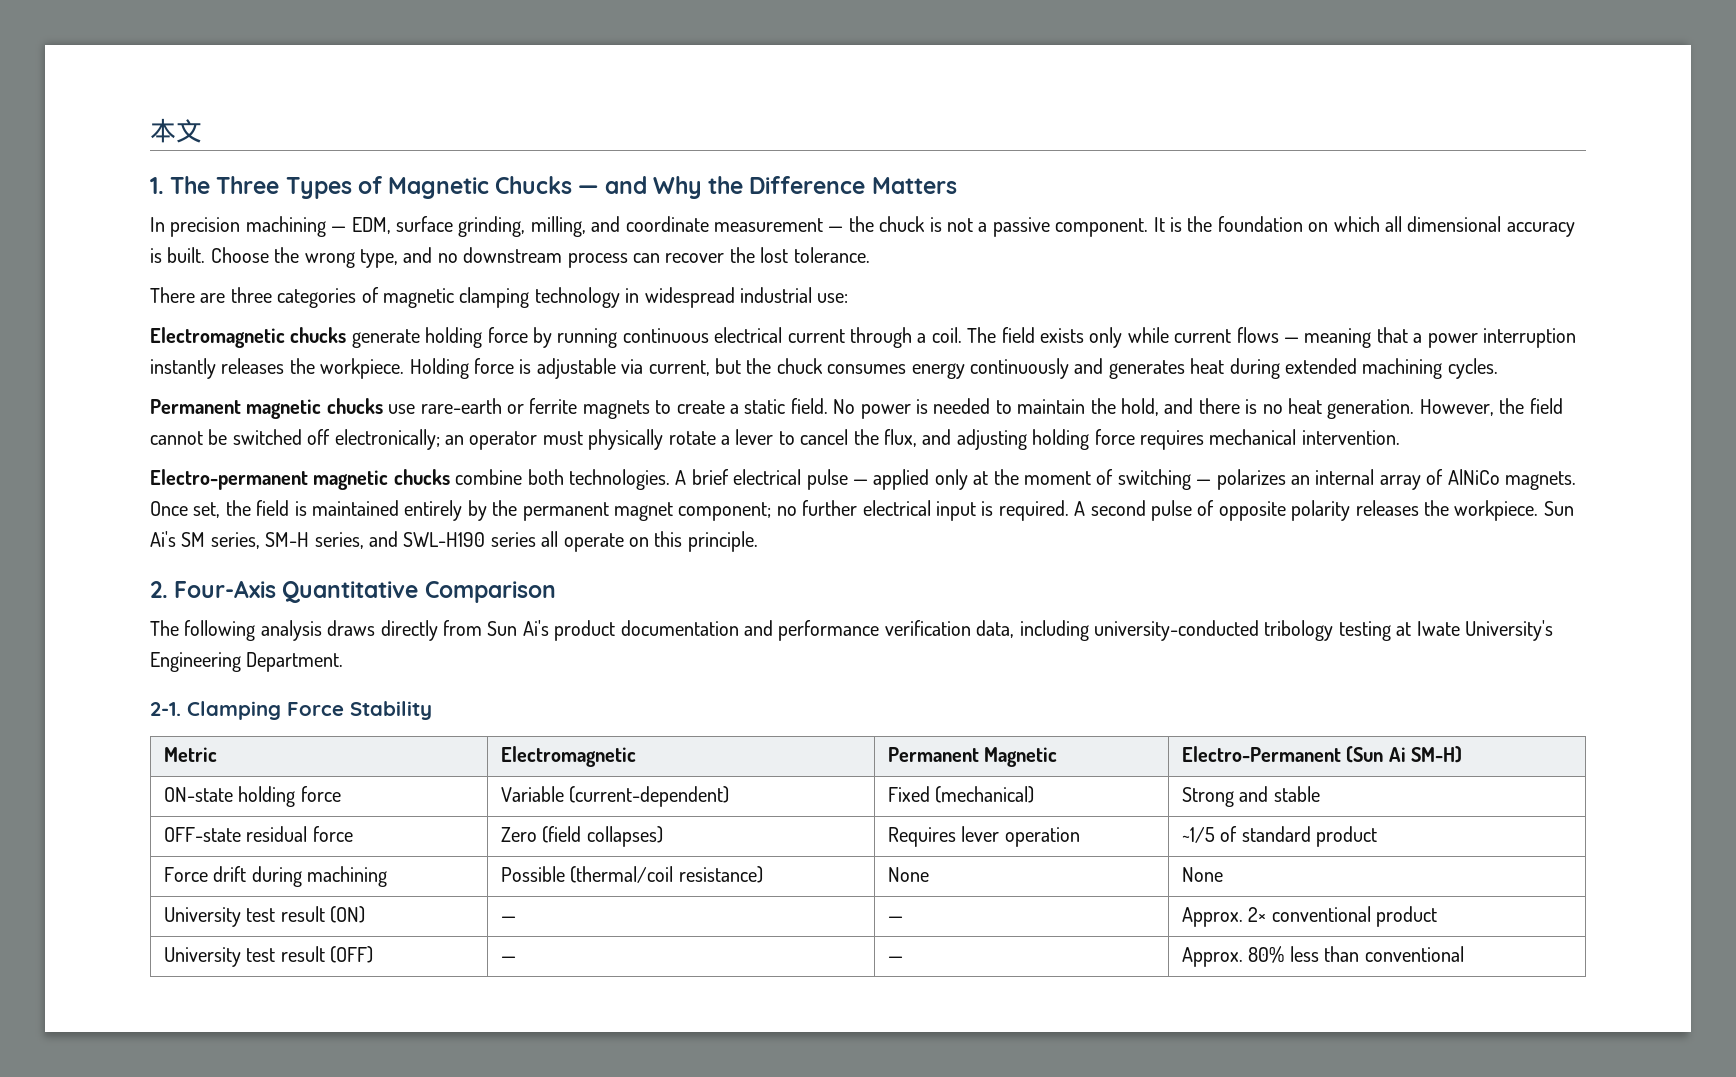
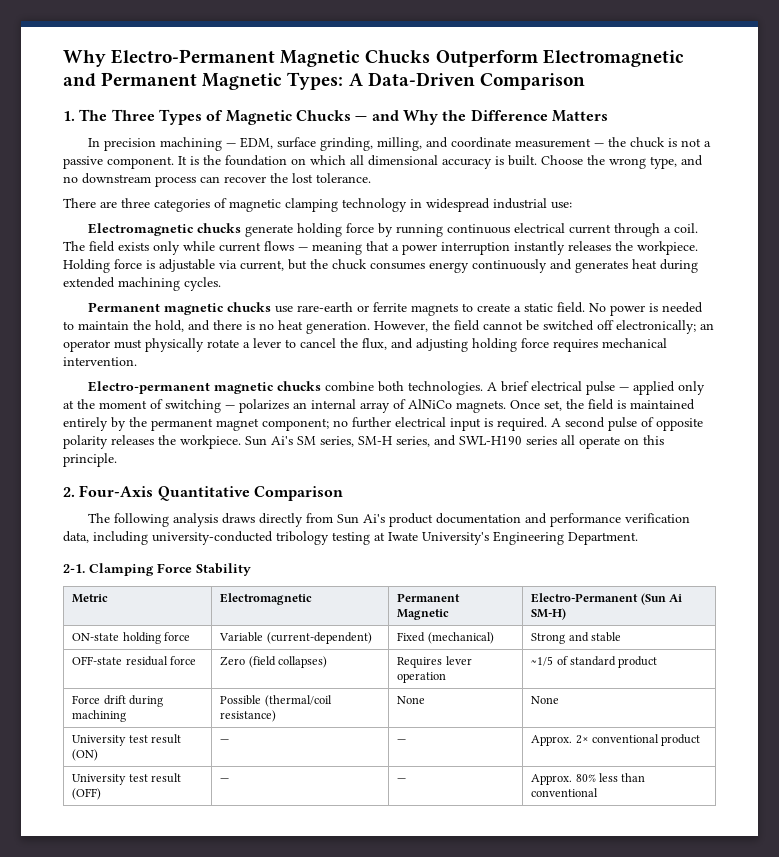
[150,118,202,143] 本文 -> [63,49,684,67] [63,72,585,90] Why Electro-Permanent Magnetic Chucks Outperform Electromagnetic and Permanent Magnetic Types: A Data-Driven Comparison

